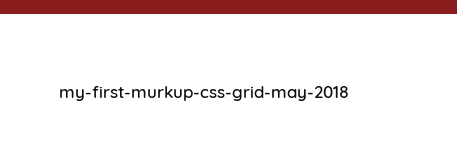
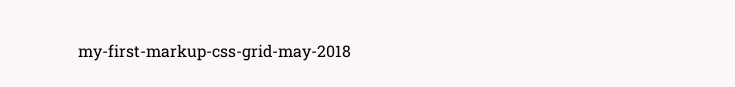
[59,86,349,101] my-first-murkup-css-grid-may-2018 -> [78,44,351,61] my-first-markup-css-grid-may-2018

